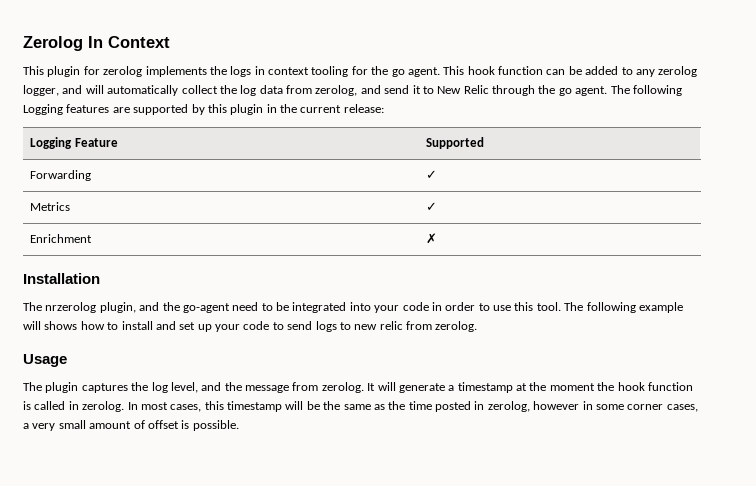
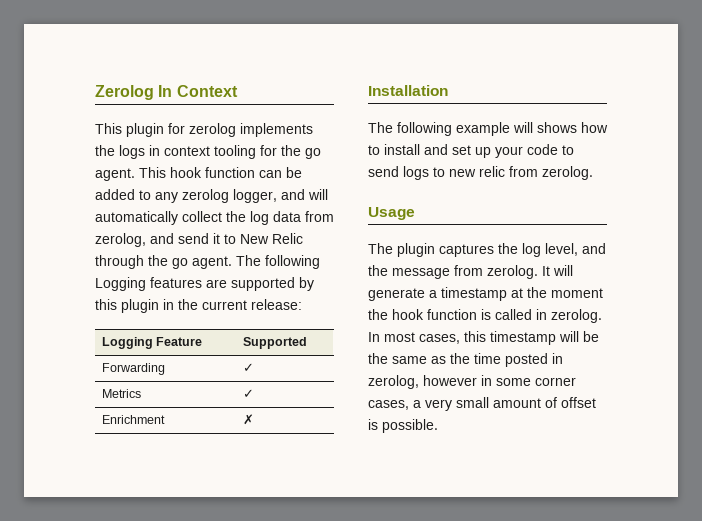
[45,302,584,313] nrzerolog plugin, and the go-agent need to be integrated into your code in order to use this tool. The -> (393, 127) none

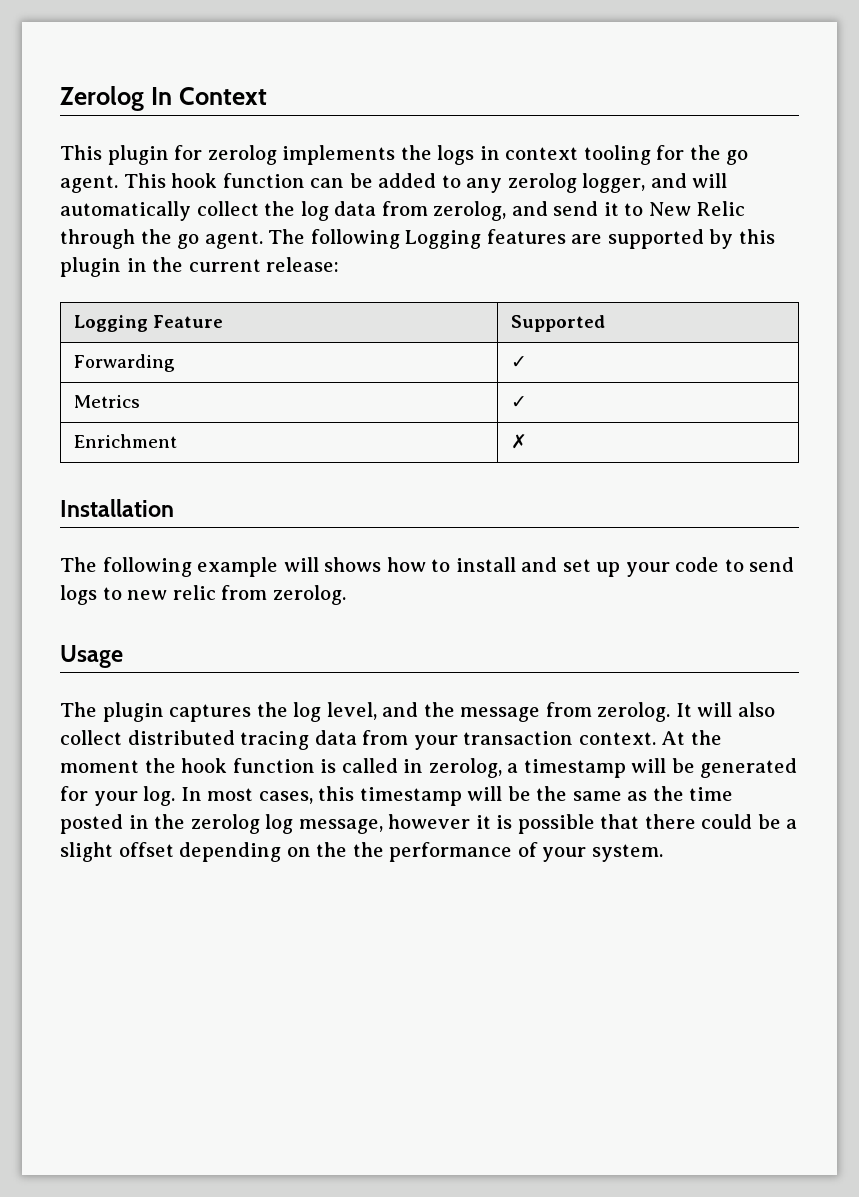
[368,287,523,301] generate a timestamp at -> [737,702,775,717] [60,730,686,750] also collect distributed tracing data from your transaction context. At
[551,309,602,323] zerolog. -> [428,758,798,778] [60,786,176,806] zerolog, a timestamp will be generated for your log.
[368,375,576,389] [368,397,596,411] [368,419,438,433] zerolog, however in some corner cases, a very small amount of offset is possible. -> [154,814,798,834] [60,842,663,862] the zerolog log message, however it is possible that there could be a slight offset depending on the the performance of your system.

